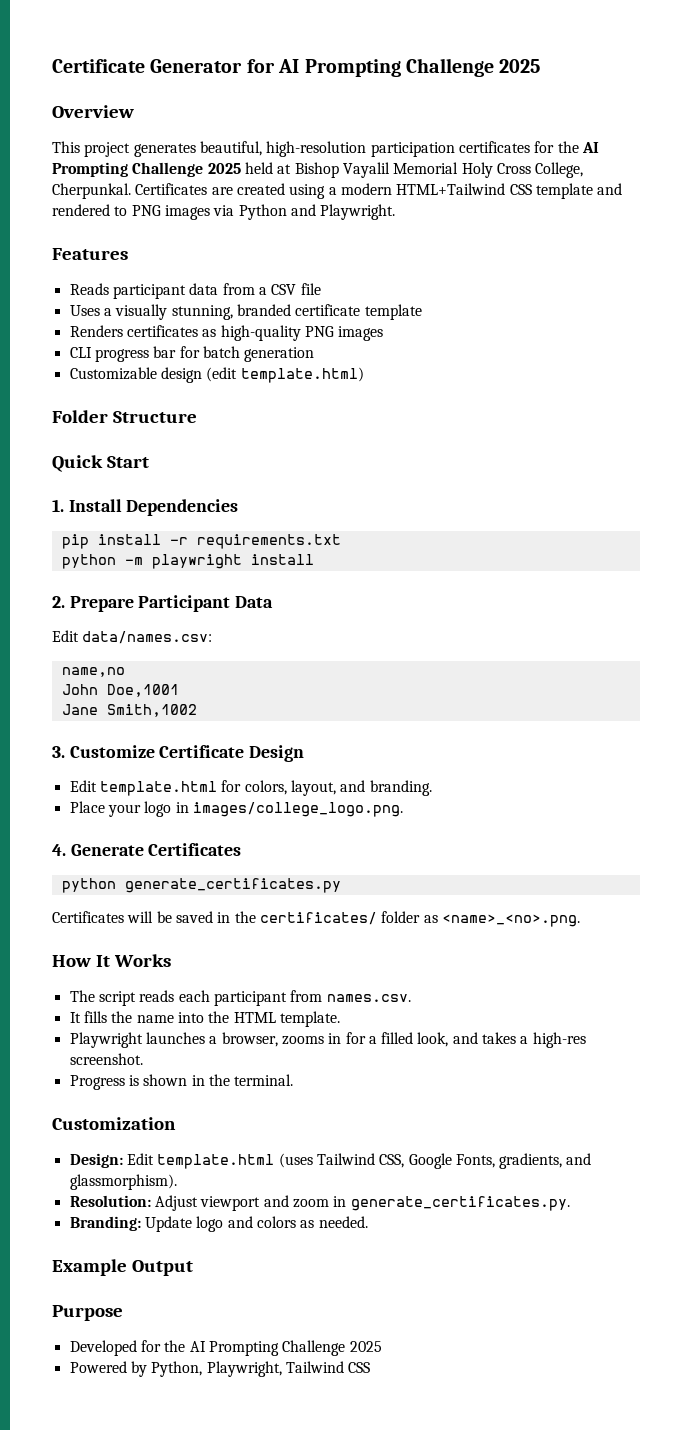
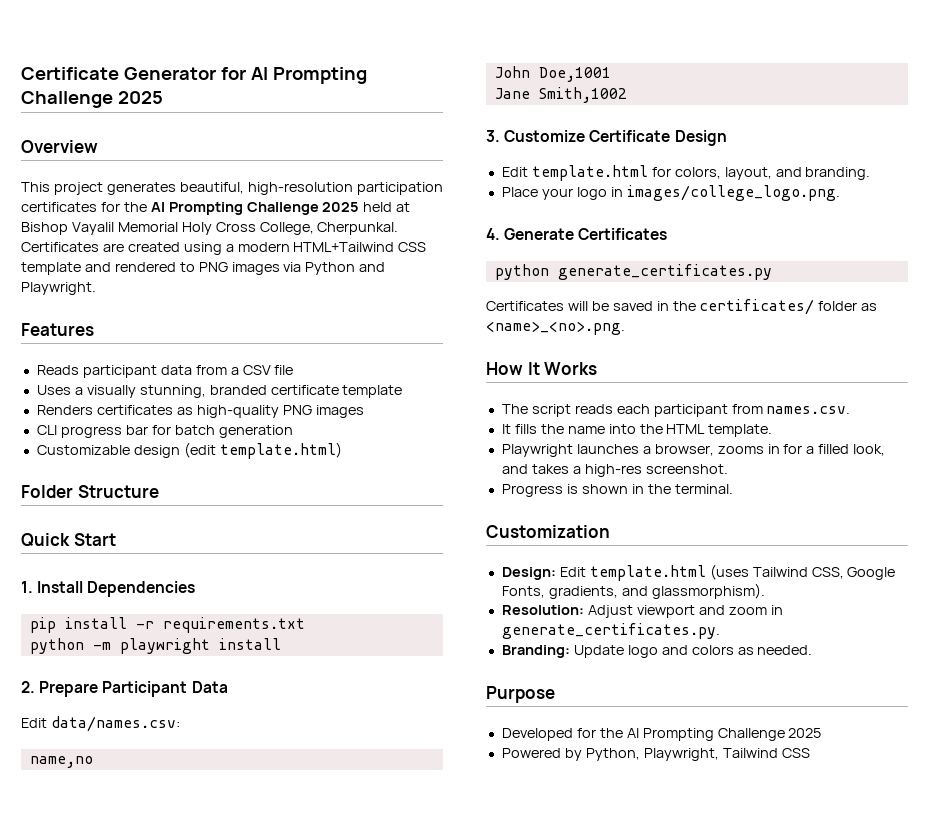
[52,1259,193,1276] // Example Output -> (813, 650) none

